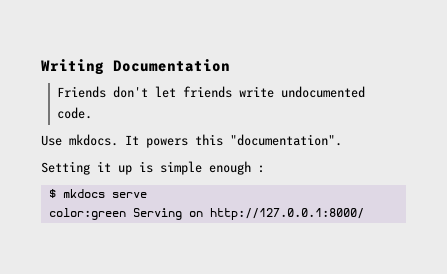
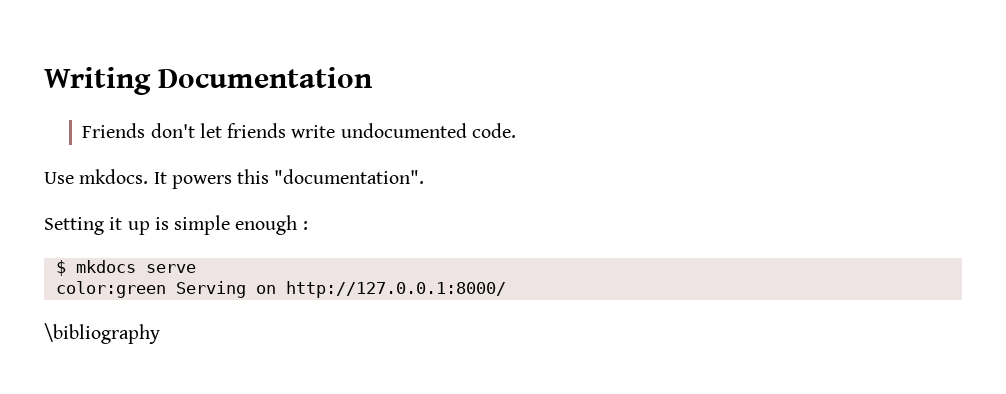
(364, 214) none -> [44,323,160,344] // \bibliography

